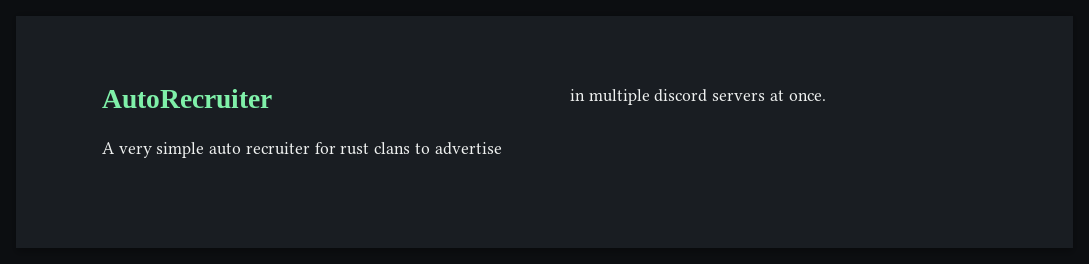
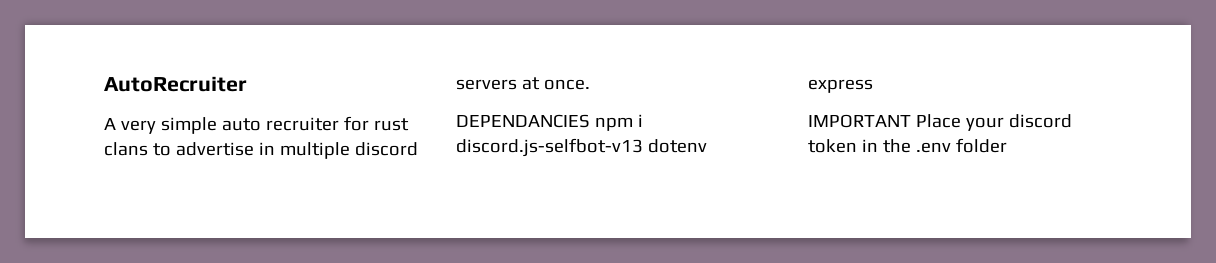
(826, 96) none -> [456,114,643,131] [456,138,707,157] [808,79,873,93] [808,114,1072,131] [808,138,1007,153] // DEPENDANCIES npm i discord.js-selfbot-v13 dotenv express // IMPORTANT Place your discord token in the .env folder

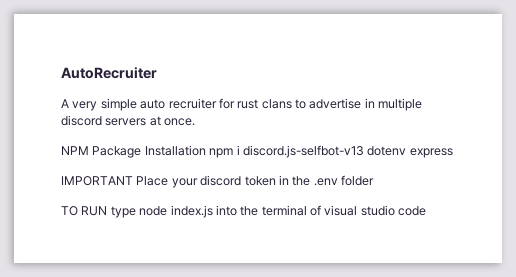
[456,114,590,128] DEPENDANCIES -> [61,145,206,158] NPM Package Installation
(1007, 145) none -> [61,205,427,218] // TO RUN type node index.js into the terminal of visual studio code

